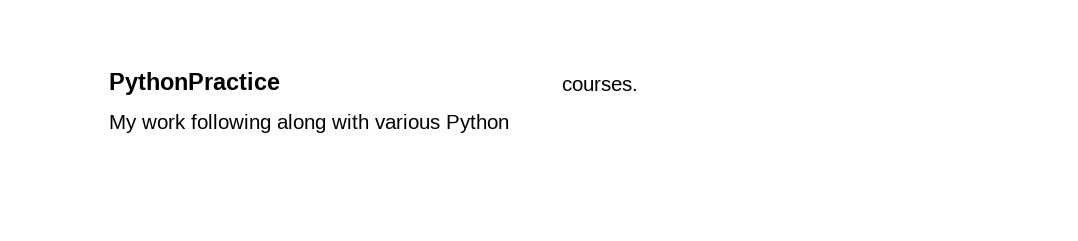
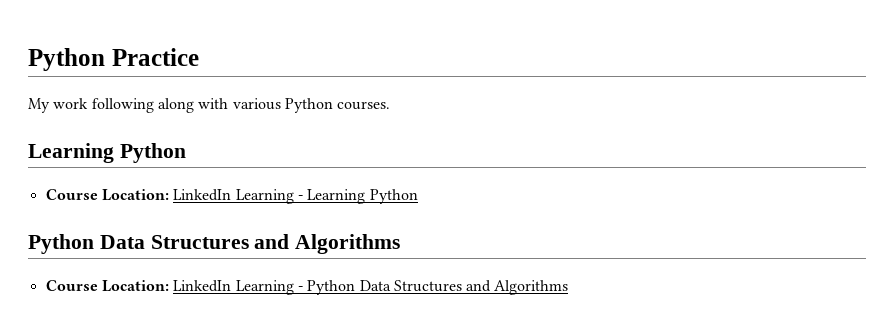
[109,72,280,95] PythonPractice -> [28,48,199,71] Python Practice
(638, 85) none -> [28,143,186,163] [45,189,418,204] [28,234,401,254] [45,280,569,295] // Learning Python // Course Location: LinkedIn Learning - Learning Python // Python Data Structures and Algorithms // Course Location: LinkedIn Learning - Python Data Structures and Algorithms

